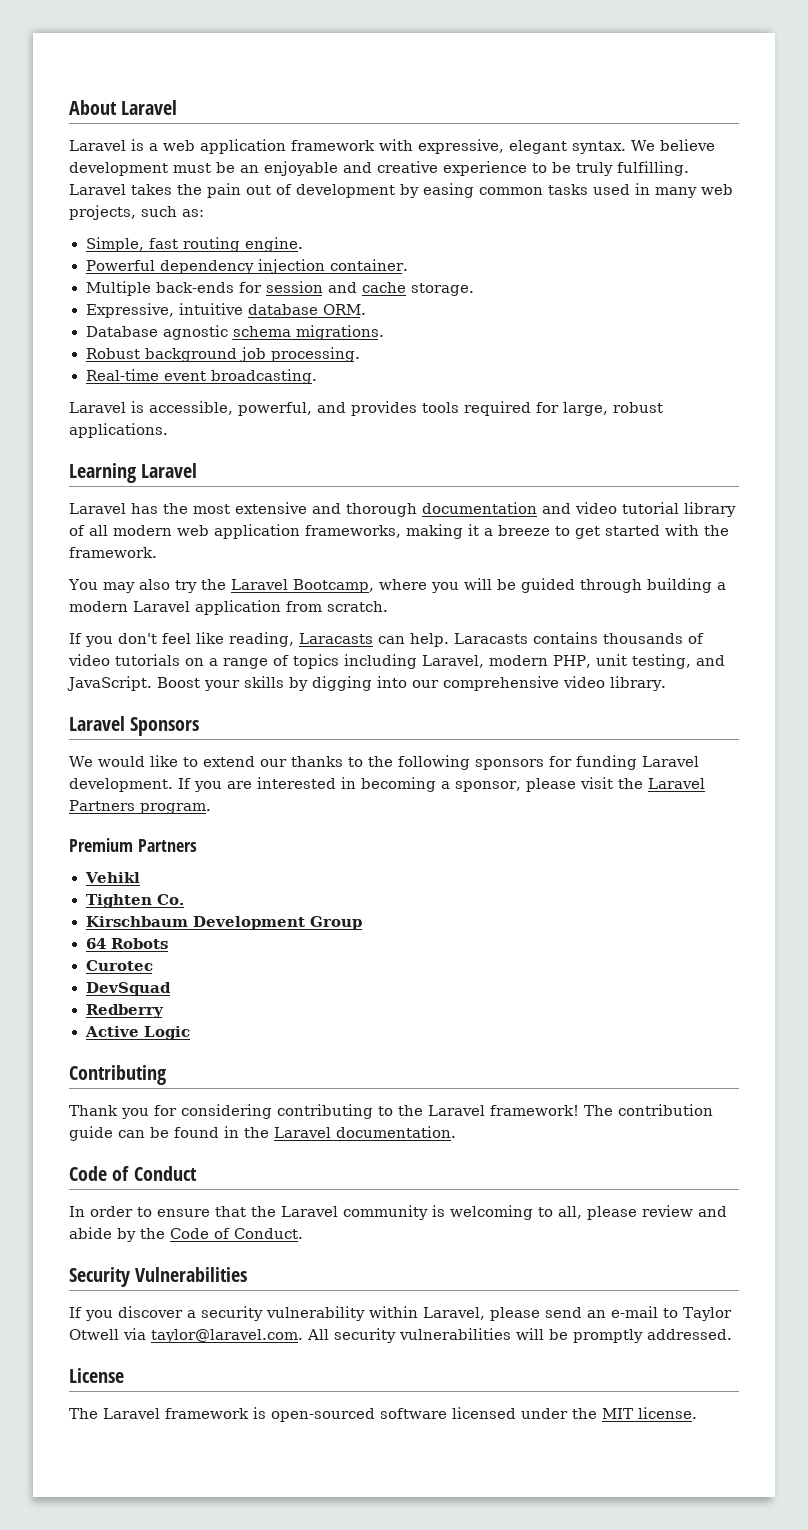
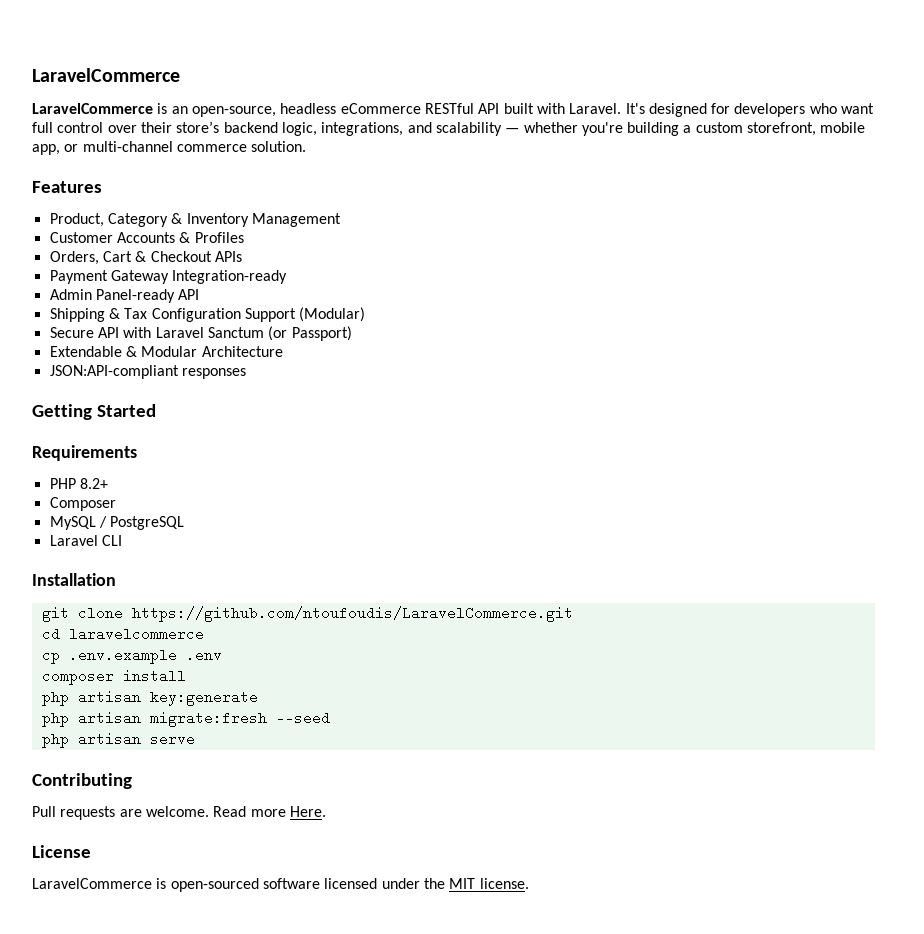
[69,100,178,115] [69,139,715,154] [69,161,689,176] [69,183,733,198] [69,205,204,220] [85,237,303,252] [85,259,408,274] [85,281,474,296] [85,303,366,318] [85,325,384,340] [85,347,360,362] [85,369,317,384] [69,401,663,416] [69,423,168,438] [69,463,198,483] [69,502,736,517] [69,524,729,539] [69,547,157,558] [68,578,726,593] [69,600,388,615] [69,632,704,647] [68,654,725,669] [67,676,666,691] [69,716,200,736] [69,755,699,770] [69,777,705,792] [69,800,211,814] [69,838,197,852] [84,872,141,883] [85,894,184,908] [85,916,362,930] [85,938,168,949] [85,960,153,971] [85,982,171,996] [85,1004,164,1018] [84,1026,190,1040] [69,1065,166,1085] [69,1104,713,1119] [69,1126,456,1141] [69,1166,197,1181] [69,1205,727,1220] [69,1227,303,1242] [69,1267,248,1287] [69,1306,732,1321] [69,1328,732,1343] [69,1368,124,1383] [69,1408,249,1419] About Laravel // Laravel is a web application framework with expressive, elegant syntax. We believe development must be an enjoyable and creative experience to be truly fulfilling. Laravel takes the pain out of development by easing common tasks used in many web projects, such as: // Simple, fast routing engine. // Powerful dependency injection container. // Multiple back-ends for session and cache storage. // Expressive, intuitive database ORM. // Database agnostic schema migrations. // Robust background job processing. // Real-time event broadcasting. // Laravel is accessible, powerful, and provides tools required for large, robust applications. // Learning Laravel // Laravel has the most extensive and thorough documentation and video tutorial library of all modern web application frameworks, making it a breeze to get started with the framework. // You may also try the Laravel Bootcamp, where you will be guided through building a modern Laravel application from scratch. // If you don't feel like reading, Laracasts can help. Laracasts contains thousands of video tutorials on a range of topics including Laravel, modern PHP, unit testing, and JavaScript. Boost your skills by digging into our comprehensive video library. // Laravel Sponsors // We would like to extend our thanks to the following sponsors for funding Laravel development. If you are interested in becoming a sponsor, please visit the Laravel Partners program. // Premium Partners // Vehikl // Tighten Co. // Kirschbaum Development Group // 64 Robots // Curotec // DevSquad // Redberry // Active Logic // Contributing // Thank you for considering contributing to the Laravel framework! The contribution guide can be found in the Laravel documentation. // Code of Conduct // In order to ensure that the Laravel community is welcoming to all, please review and abide by the Code of Conduct. // Security Vulnerabilities // If you discover a security vulnerability within Laravel, please send an e-mail to Taylor Otwell via taylor@laravel.com. All security vulnerabilities will be promptly addressed. // License // The Laravel framework -> [32,68,180,82] [32,103,875,117] [32,121,866,136] [32,141,307,155] [32,181,102,193] [49,213,341,227] [49,232,244,243] [49,251,242,265] [49,270,288,284] [49,289,200,303] [49,307,366,322] [49,326,352,341] [49,346,283,357] [49,365,246,379] [32,404,156,420] [32,445,137,461] [49,478,108,489] [49,497,116,511] [49,516,185,530] [49,535,122,546] [32,573,116,586] [41,606,573,622] [41,627,204,641] [41,648,222,664] [41,669,186,685] [41,690,258,706] [41,711,330,727] [41,732,195,748] [32,773,132,789] [32,806,326,820] [32,845,91,858] [32,878,152,889] LaravelCommerce // LaravelCommerce is an open-source, headless eCommerce RESTful API built with Laravel. It's designed for developers who want full control over their store’s backend logic, integrations, and scalability — whether you're building a custom storefront, mobile app, or multi-channel commerce solution. // Features // Product, Category & Inventory Management // Customer Accounts & Profiles // Orders, Cart & Checkout APIs // Payment Gateway Integration-ready // Admin Panel-ready API // Shipping & Tax Configuration Support (Modular) // Secure API with Laravel Sanctum (or Passport) // Extendable & Modular Architecture // JSON:API-compliant responses // Getting Started // Requirements // PHP 8.2+ // Composer // MySQL / PostgreSQL // Laravel CLI // Installation // git clone https://github.com/ntoufoudis/LaravelCommerce.git // cd laravelcommerce // cp .env.example .env // composer install // php artisan key:generate // php artisan migrate:fresh --seed // php artisan serve // Contributing // Pull requests are welcome. Read more Here. // License // LaravelCommerce

